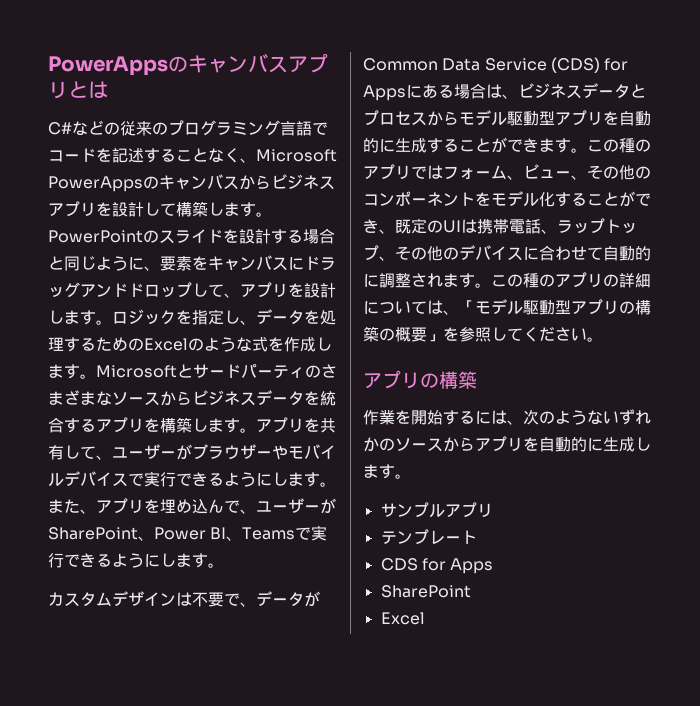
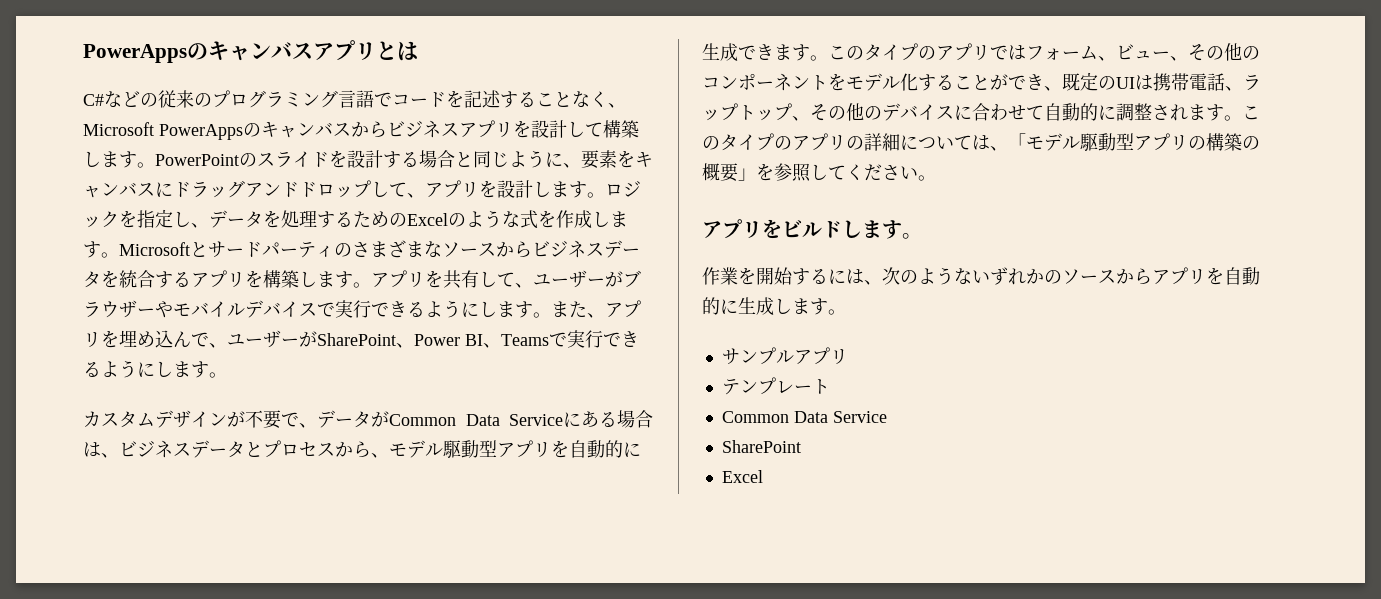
[176,592,192,606] は -> [227,411,245,427] が
[550,57,629,73] [363,85,406,101] (CDS) for Apps -> (563, 420) none
(459, 118) none -> [371,453,389,458] 、
[427,137,507,153] することが -> (738, 52) none
[619,138,635,153] 種 -> [864,43,918,61] タイプ
[523,273,539,288] 種 -> [720,133,774,151] タイプ
[420,371,477,389] の構築 -> [762,219,922,239] をビルドします。
[380,558,494,574] CDS for Apps -> [721,411,887,423] Common Data Service

